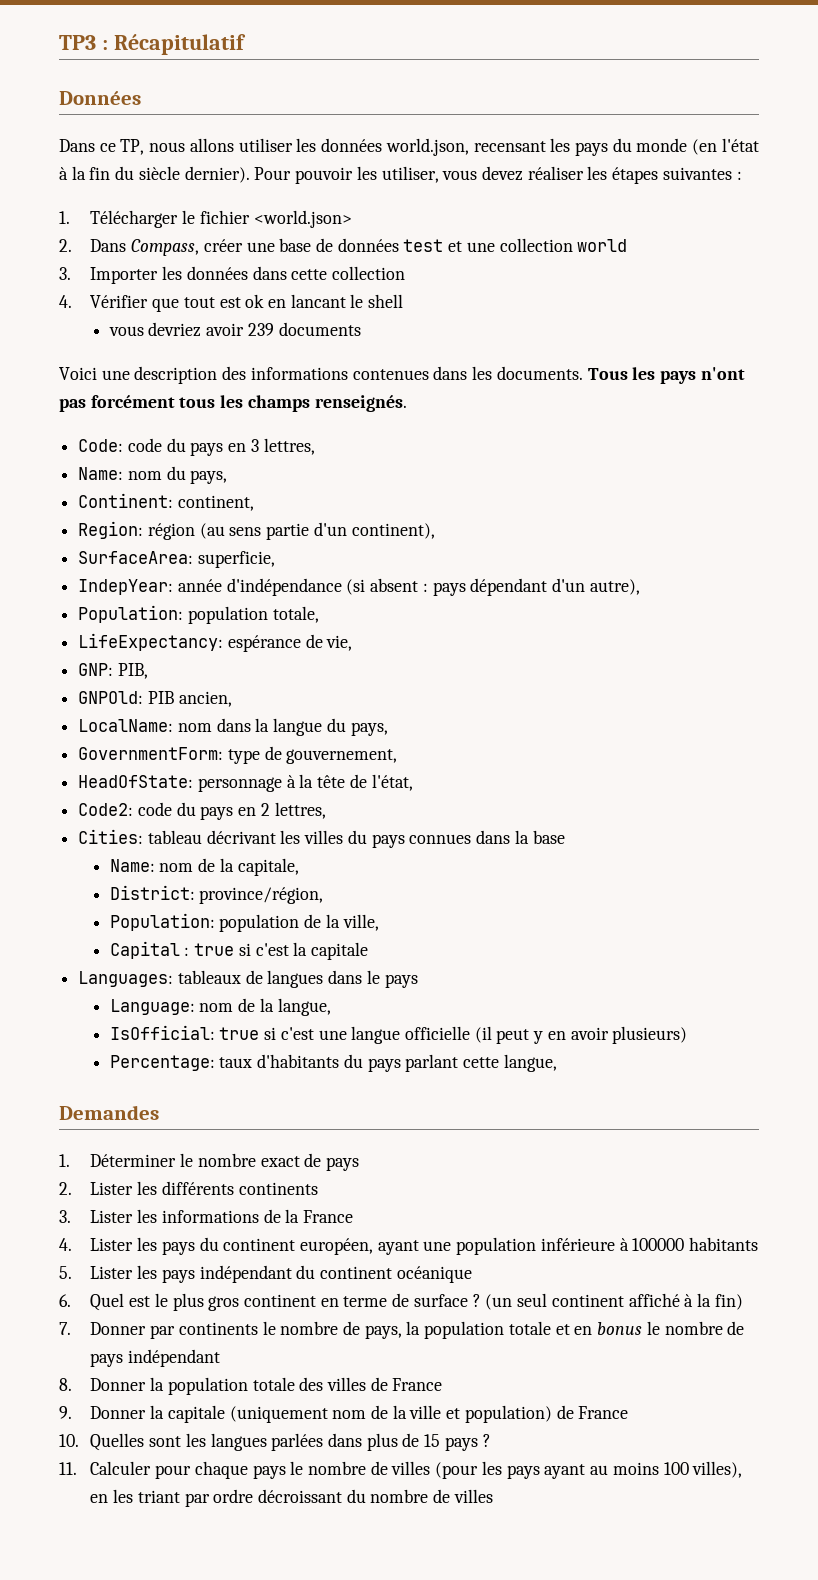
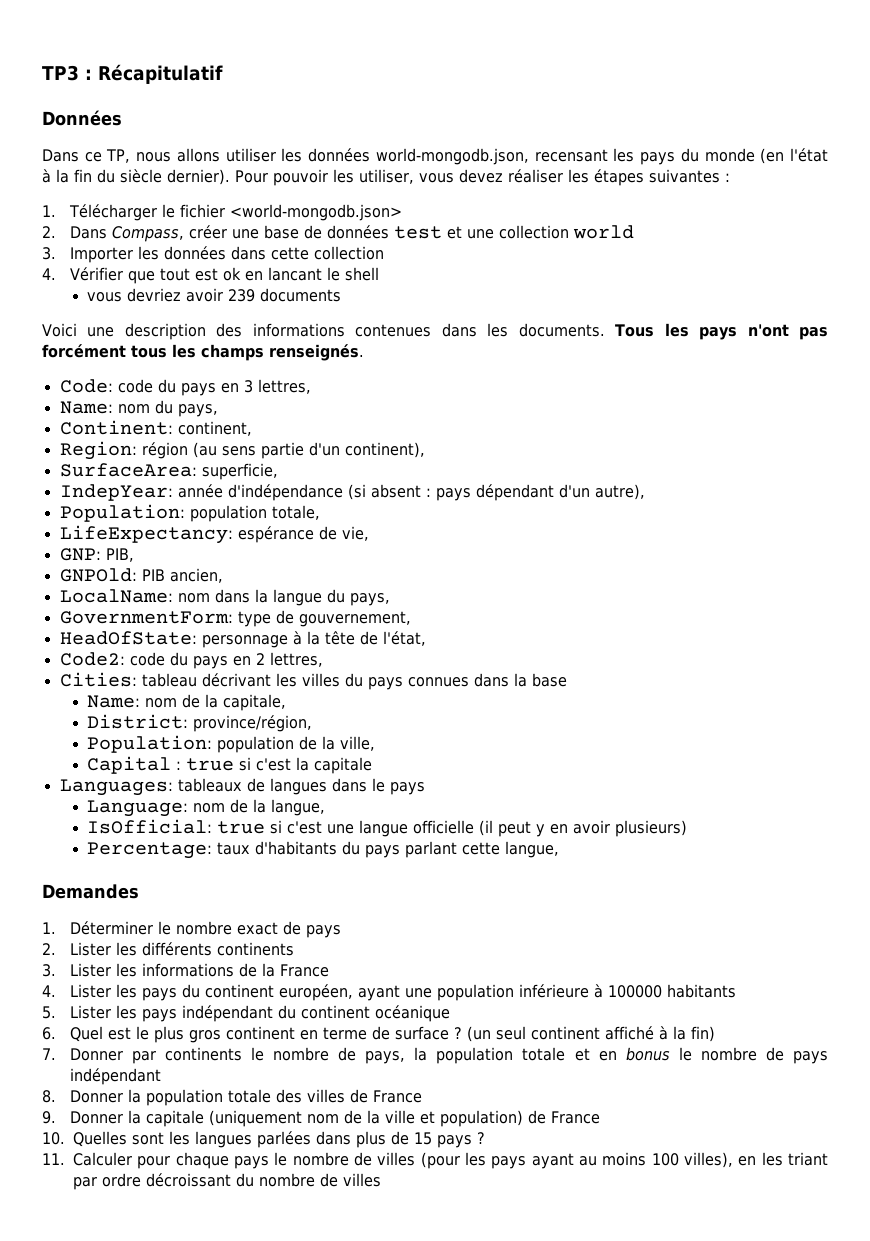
[385,138,469,156] world.json, -> [375,148,529,165] world-mongodb.json,
[253,210,352,228] <world.json> -> [229,204,402,221] <world-mongodb.json>

